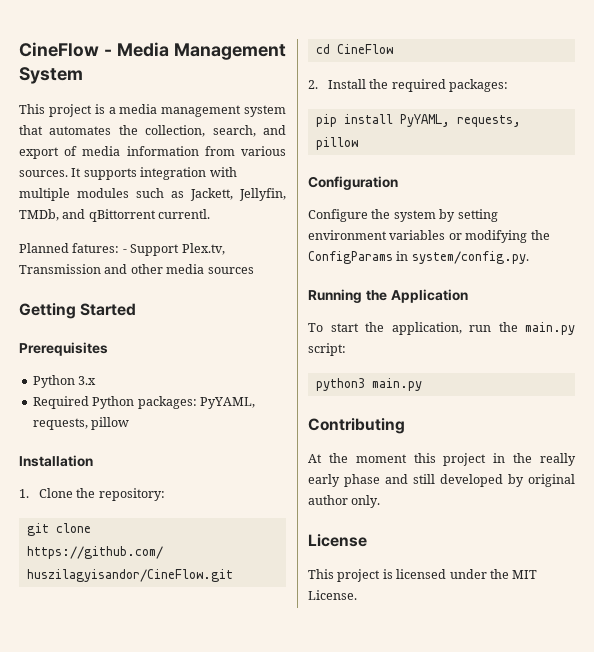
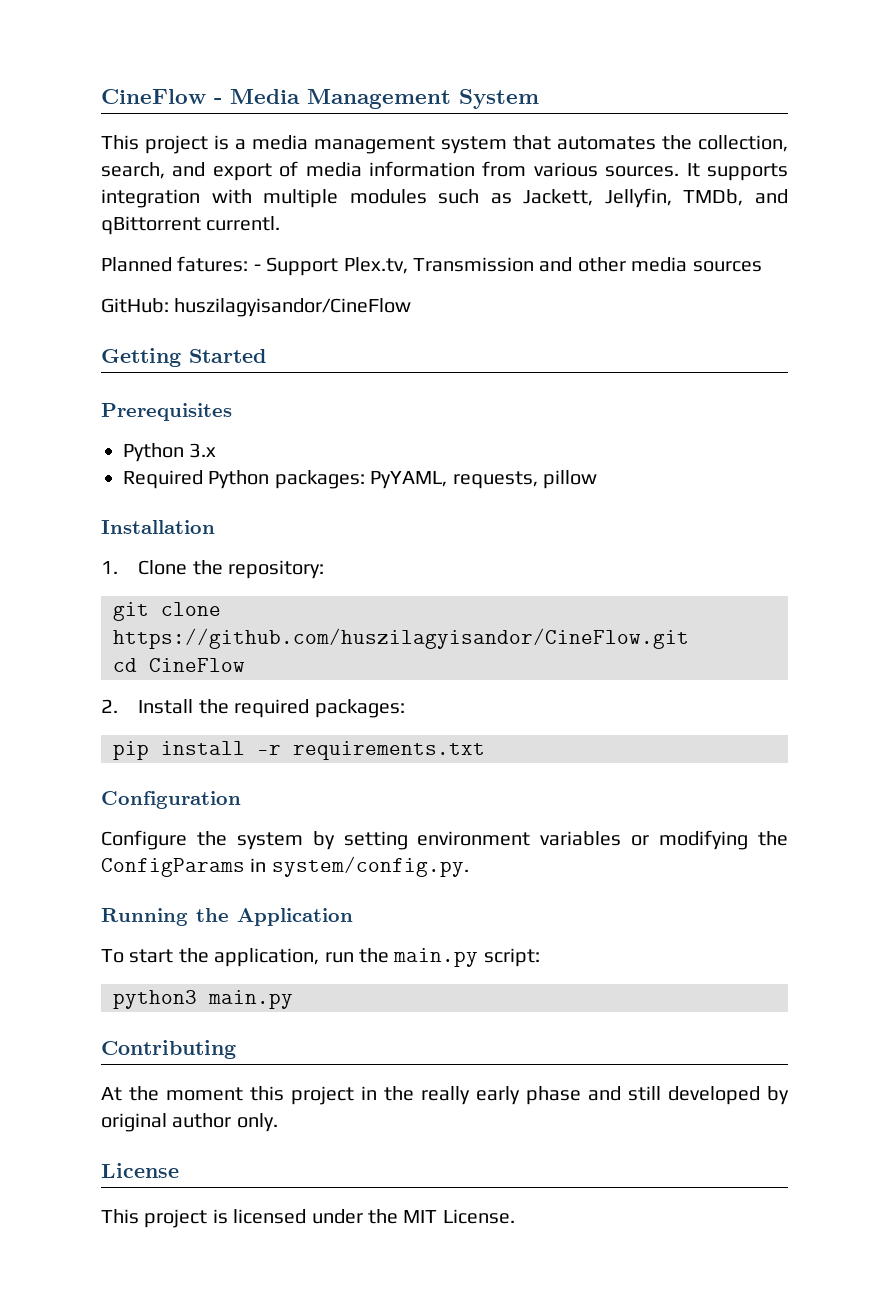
(254, 270) none -> [101,298,412,317] // GitHub: huszilagyisandor/CineFlow
[399,114,521,127] [315,137,358,150] PyYAML, requests, pillow -> [257,741,485,760] -r requirements.txt

